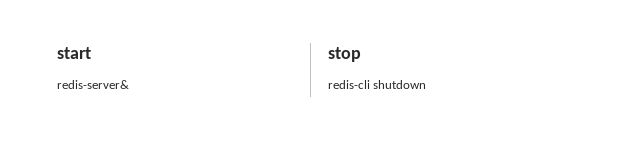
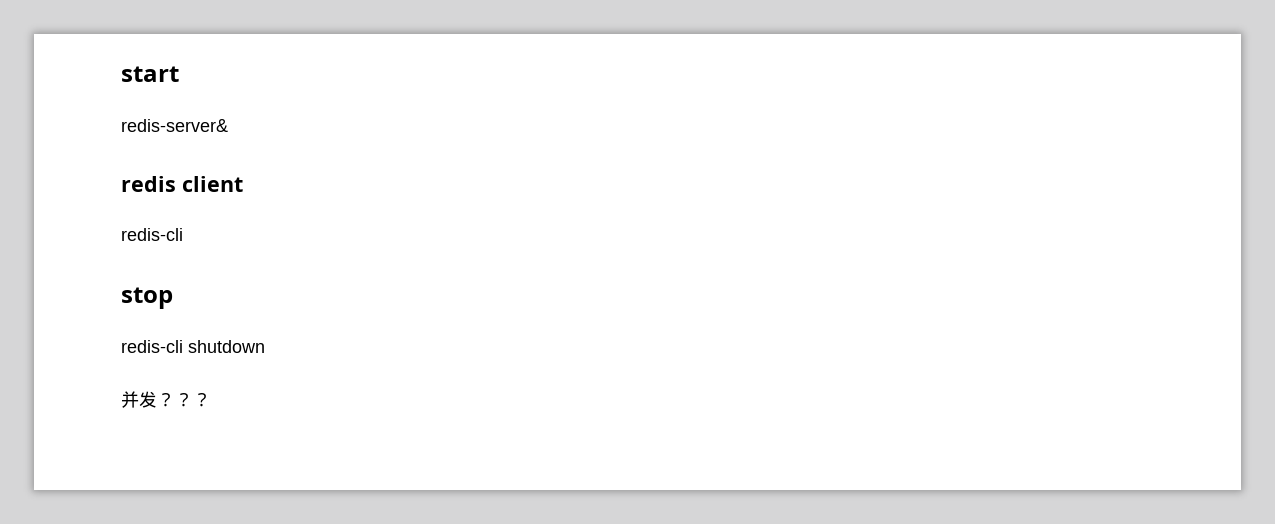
(129, 84) none -> [121,176,243,192] [121,228,183,241] // redis client // redis-cli
(427, 84) none -> [121,391,211,408] // 并发？？？

